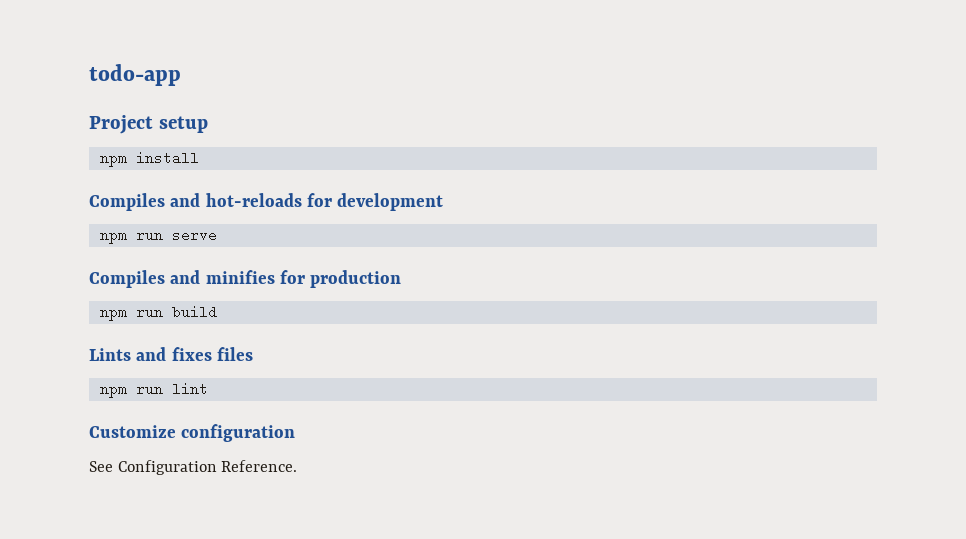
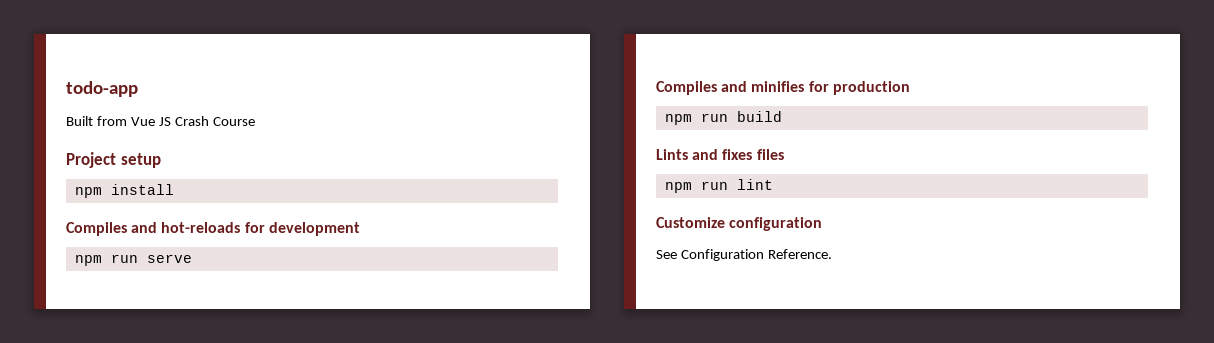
(181, 75) none -> [66,116,255,126] // Built from Vue JS Crash Course

